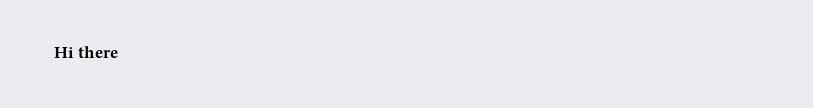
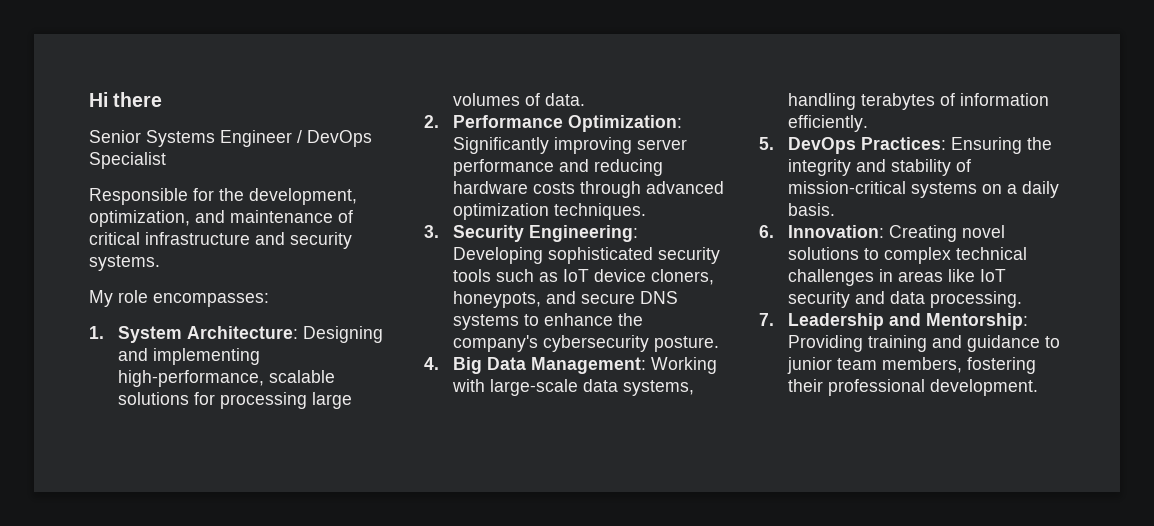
(118, 52) none -> [89,130,372,147] [89,152,166,169] [89,188,357,205] [89,210,353,227] [89,232,352,249] [89,255,160,271] [89,290,269,307] [89,326,383,343] [117,348,260,365] [117,370,335,387] [117,392,352,409] [452,93,585,106] [424,115,682,132] [452,137,687,154] [452,159,663,176] [452,181,724,198] [452,203,646,220] [424,225,638,242] [452,247,720,264] [452,269,714,285] [452,291,678,308] [452,313,643,330] [452,335,719,352] [424,357,717,374] [451,379,694,396] [787,93,1049,110] [787,115,868,132] [759,137,1052,154] [787,159,971,176] [787,181,1059,198] [787,203,835,216] [759,225,1005,242] [787,247,1027,264] [787,269,1006,286] [787,291,1022,308] [759,313,1028,330] [787,335,1060,352] [786,357,1036,374] [787,379,1038,396] // Senior Systems Engineer / DevOps Specialist // Responsible for the development, optimization, and maintenance of critical infrastructure and security systems. // My role encompasses: // 1. System Architecture: Designing and implementing high-performance, scalable solutions for processing large volumes of data. // 2. Performance Optimization: Significantly improving server performance and reducing hardware costs through advanced optimization techniques. // 3. Security Engineering: Developing sophisticated security tools such as IoT device cloners, honeypots, and secure DNS systems to enhance the company's cybersecurity posture. // 4. Big Data Management: Working with large-scale data systems, handling terabytes of information efficiently. // 5. DevOps Practices: Ensuring the integrity and stability of mission-critical systems on a daily basis. // 6. Innovation: Creating novel solutions to complex technical challenges in areas like IoT security and data processing. // 7. Leadership and Mentorship: Providing training and guidance to junior team members, fostering their professional development.

